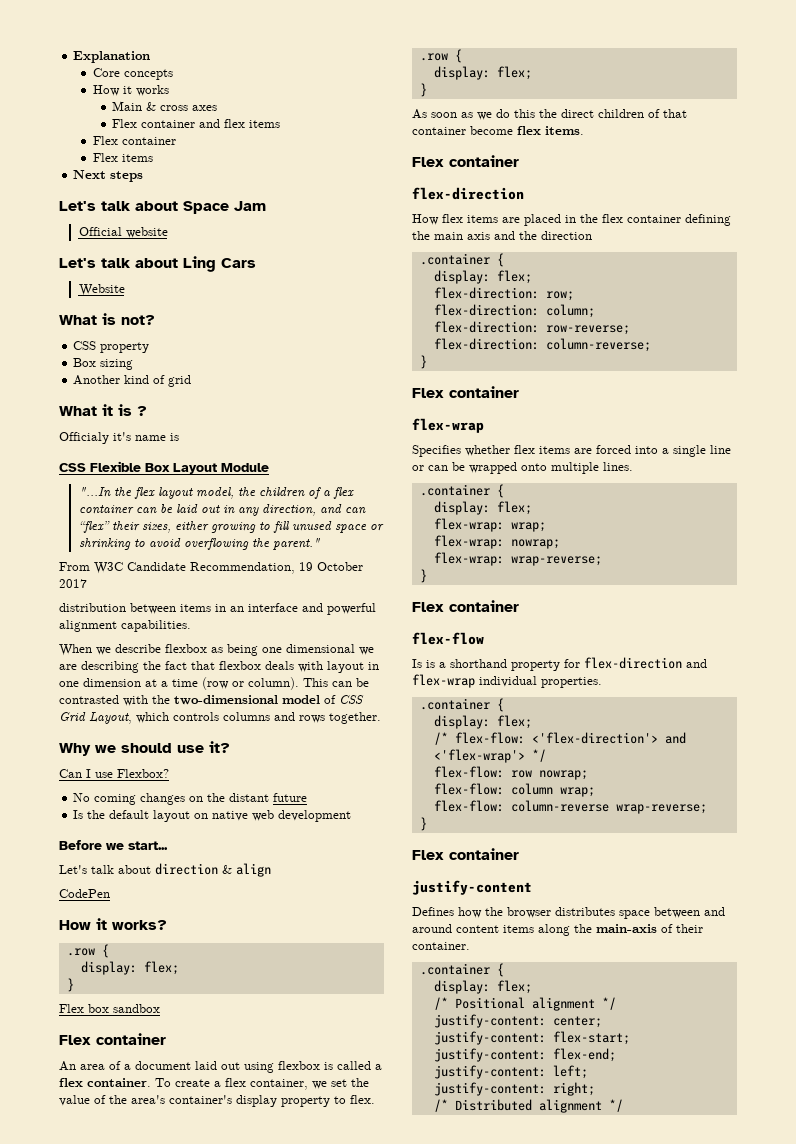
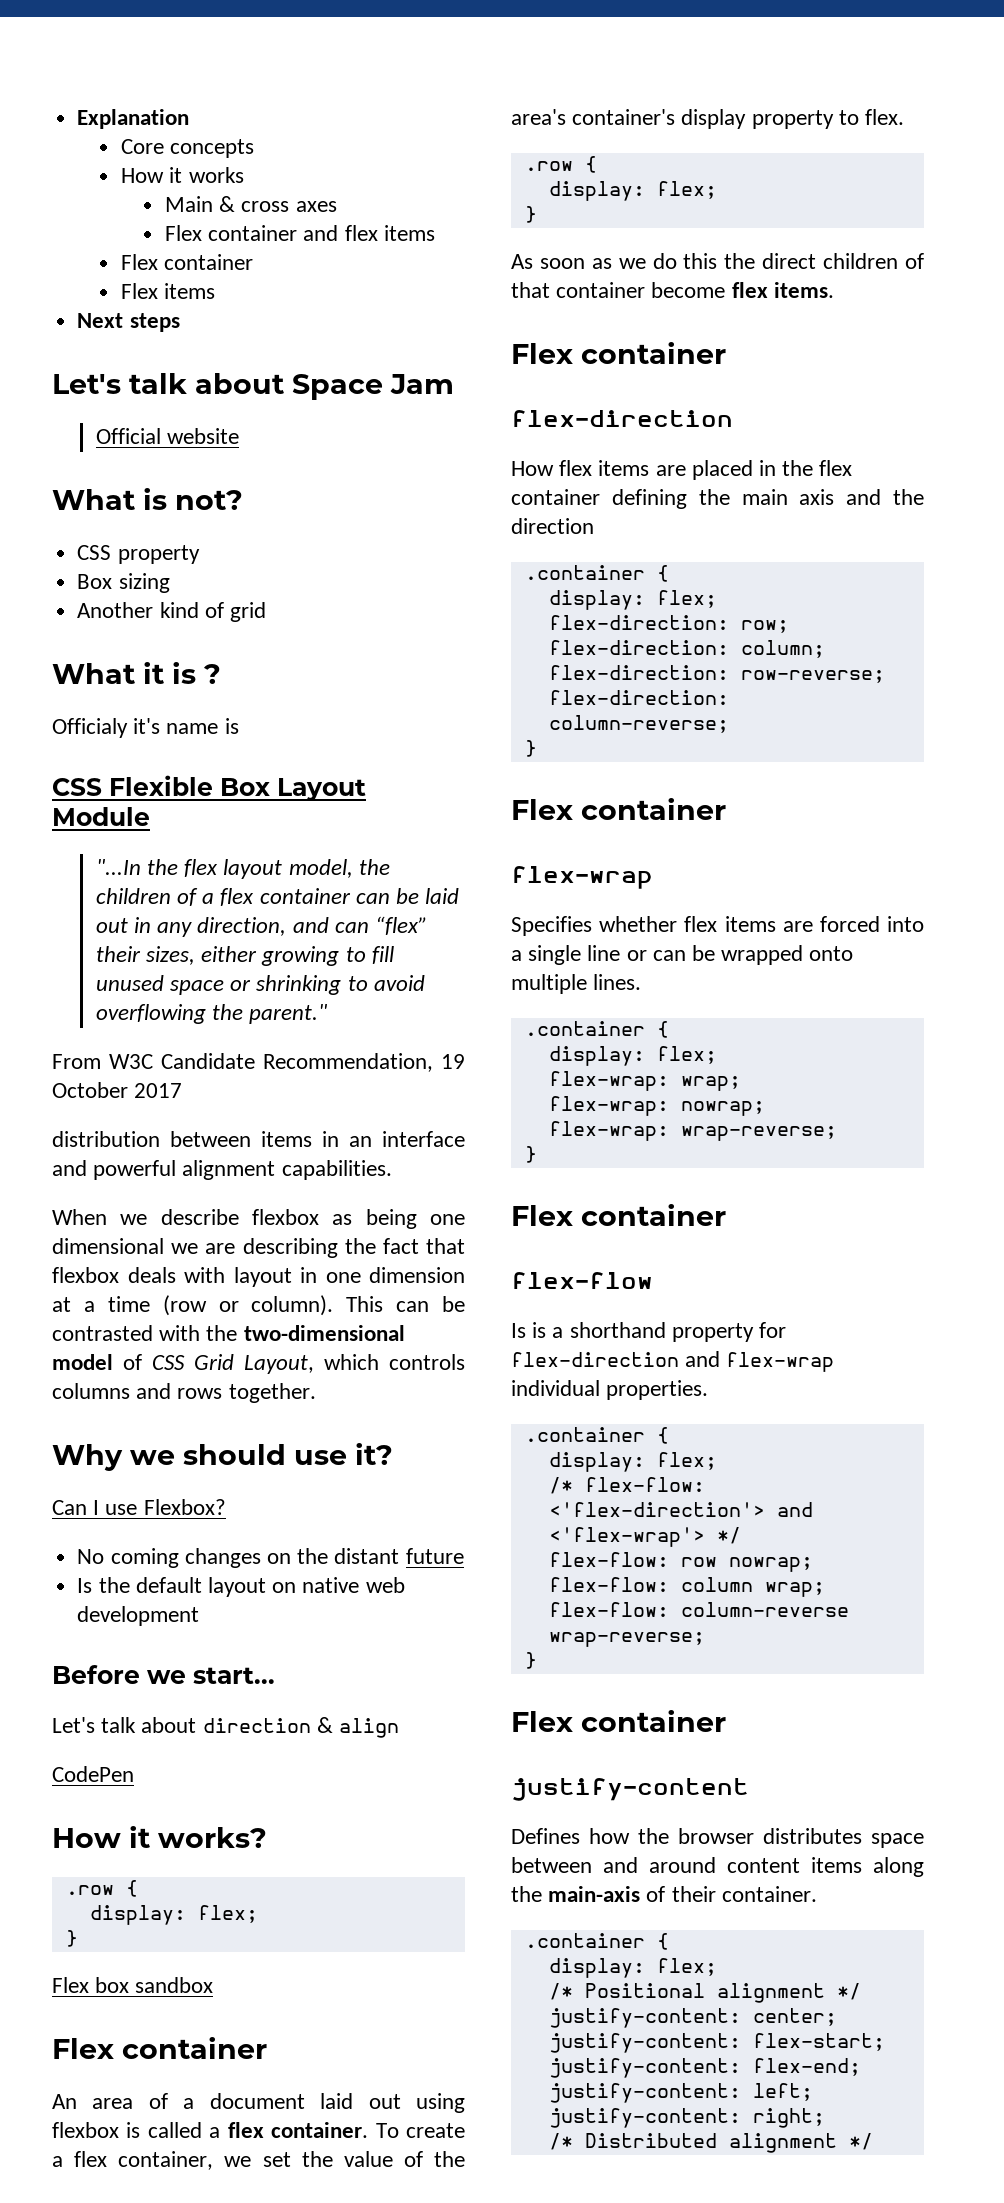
[59,256,256,272] [78,284,125,296] // Let's talk about Ling Cars // Website -> (240, 436) none

